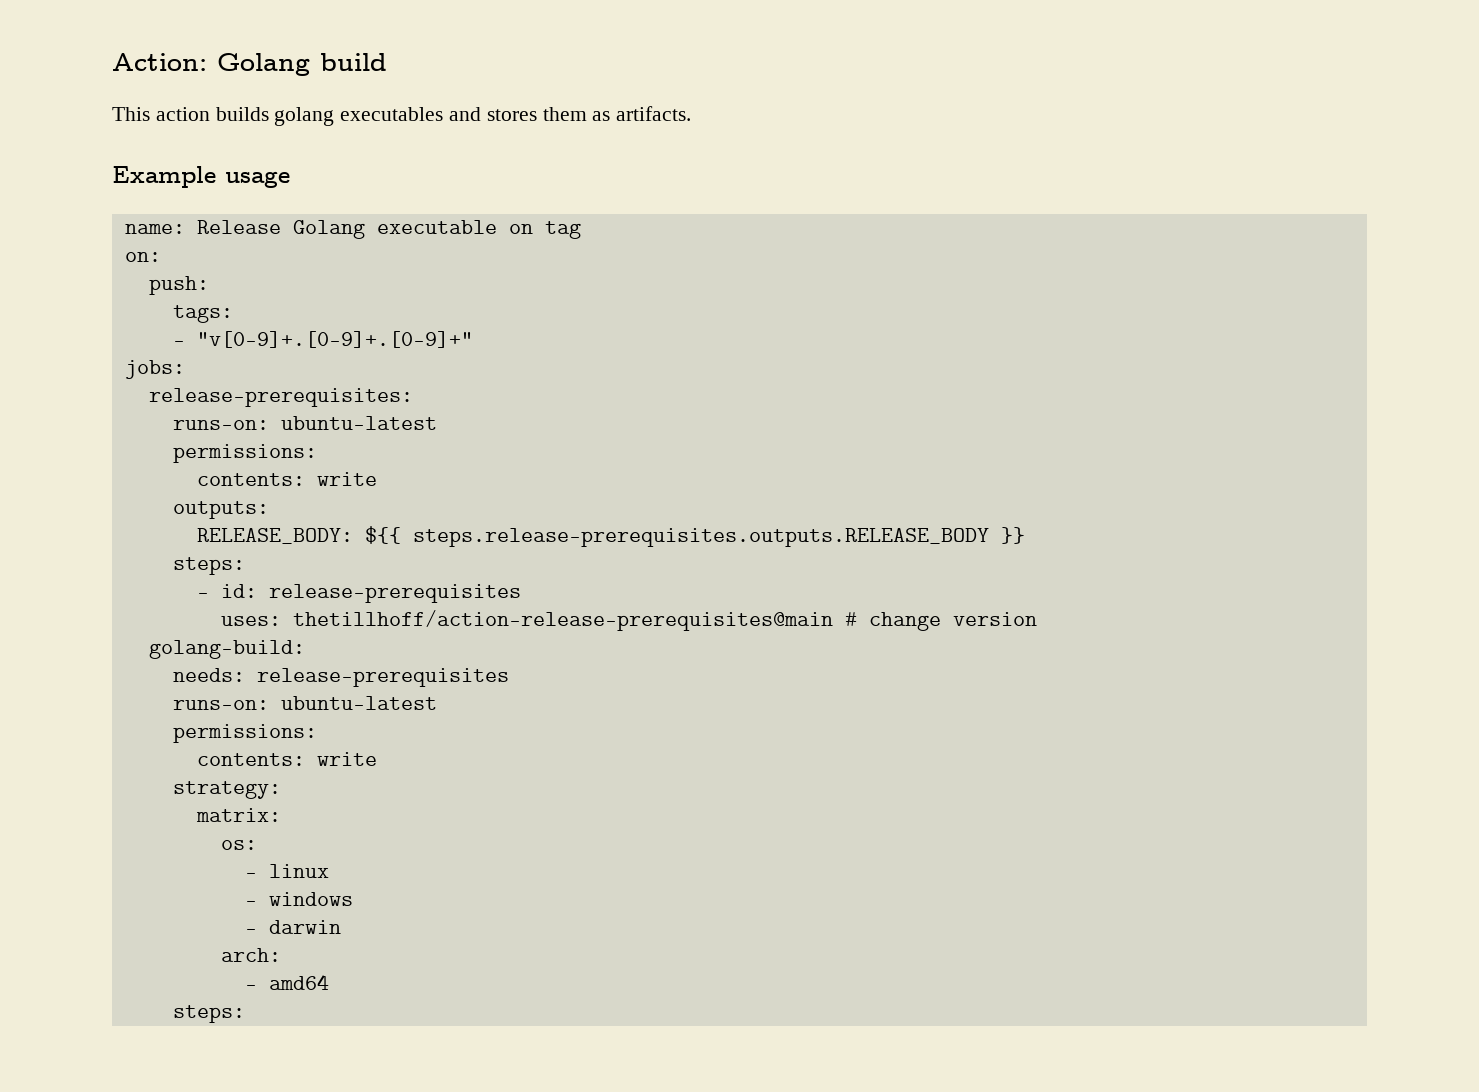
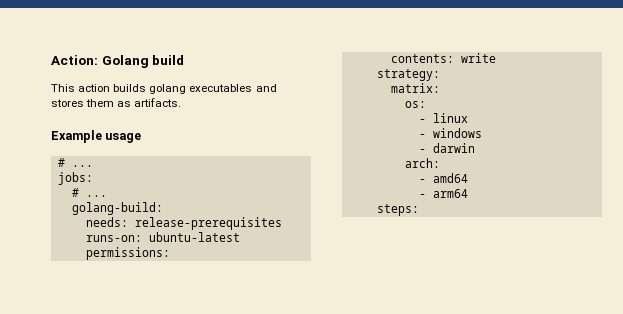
[124,220,581,239] [124,252,161,262] [148,276,209,295] [172,305,233,323] [172,331,473,348] [124,360,185,379] [148,388,413,407] [172,416,437,430] [172,444,317,463] [196,472,377,486] [172,501,269,519] [196,526,1025,547] [172,557,245,575] [196,584,521,603] [220,610,1037,631] name: Release Golang executable on tag // on: // push: // tags: // - "v[0-9]+.[0-9]+.[0-9]+" // jobs: // release-prerequisites: // runs-on: ubuntu-latest // permissions: // contents: write // outputs: // RELEASE_BODY: ${{ steps.release-prerequisites.outputs.RELEASE_BODY }} // steps: // - id: release-prerequisites // uses: thetillhoff/action-release-prerequisites@main # change version -> [57,158,93,167] [57,172,93,185] [71,188,107,197] # ... // jobs: // # ...
(329, 982) none -> [418,189,468,198] // - arm64

